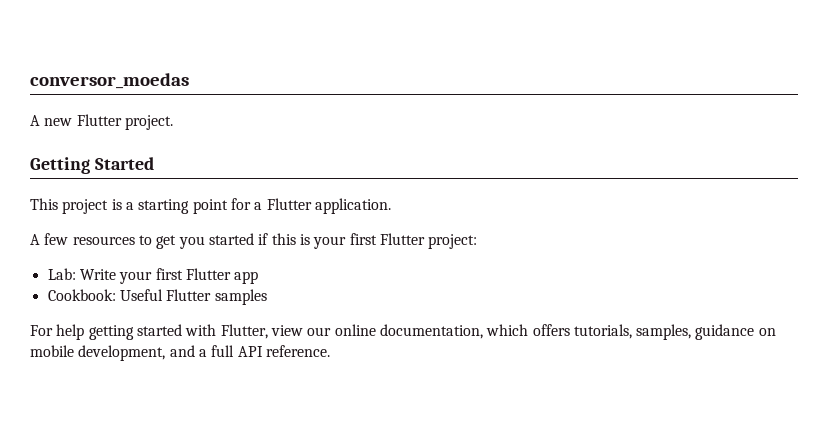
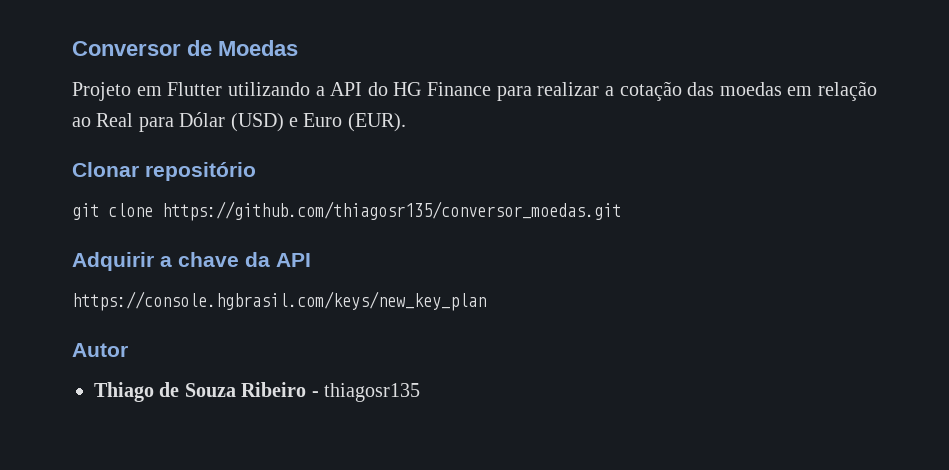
[30,73,189,89] [30,114,173,130] [30,157,154,174] [30,198,391,214] [30,233,478,249] [47,268,259,284] [47,289,267,305] [30,324,776,340] [30,345,330,361] conversor_moedas // A new Flutter project. // Getting Started // This project is a starting point for a Flutter application. // A few resources to get you started if this is your first Flutter project: // Lab: Write your first Flutter app // Cookbook: Useful Flutter samples // For help getting started with Flutter, view our online documentation, which offers tutorials, samples, guidance on mobile development, and a full API reference. -> [72,40,298,56] [72,81,877,101] [72,112,406,132] [72,162,256,181] [72,201,621,221] [72,252,311,271] [72,291,486,311] [72,343,128,357] [94,382,420,402] Conversor de Moedas // Projeto em Flutter utilizando a API do HG Finance para realizar a cotação das moedas em relação ao Real para Dólar (USD) e Euro (EUR). // Clonar repositório // git clone https://github.com/thiagosr135/conversor_moedas.git // Adquirir a chave da API // https://console.hgbrasil.com/keys/new_key_plan // Autor // Thiago de Souza Ribeiro - thiagosr135

